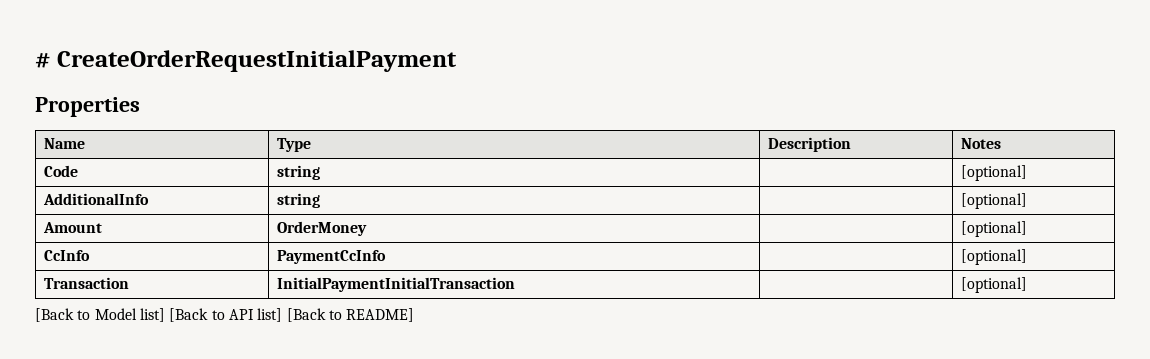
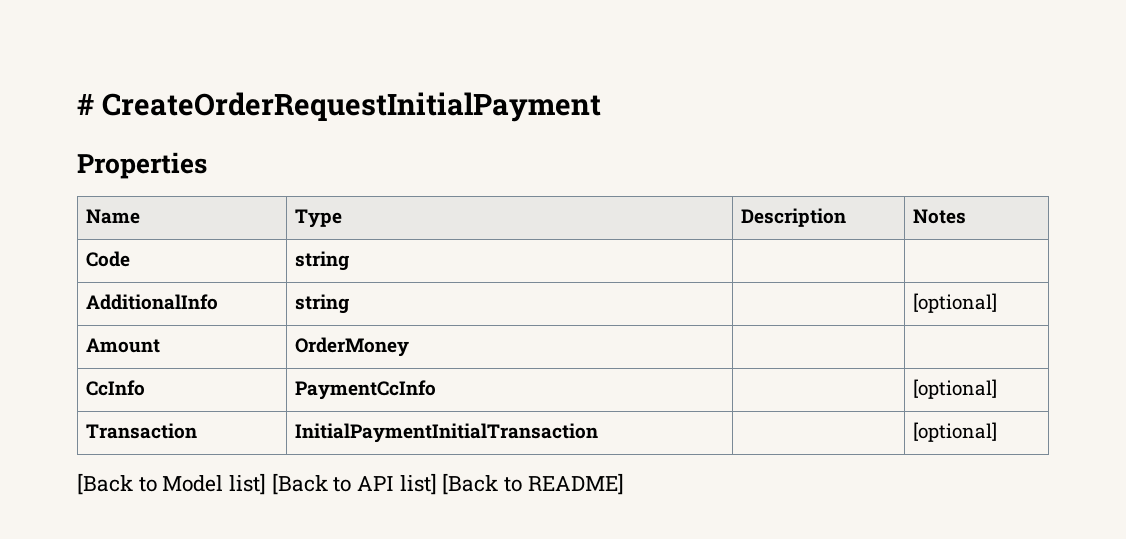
[960,165,1027,181] [optional] -> (350, 261) none
[960,221,1027,237] [optional] -> (410, 347) none

